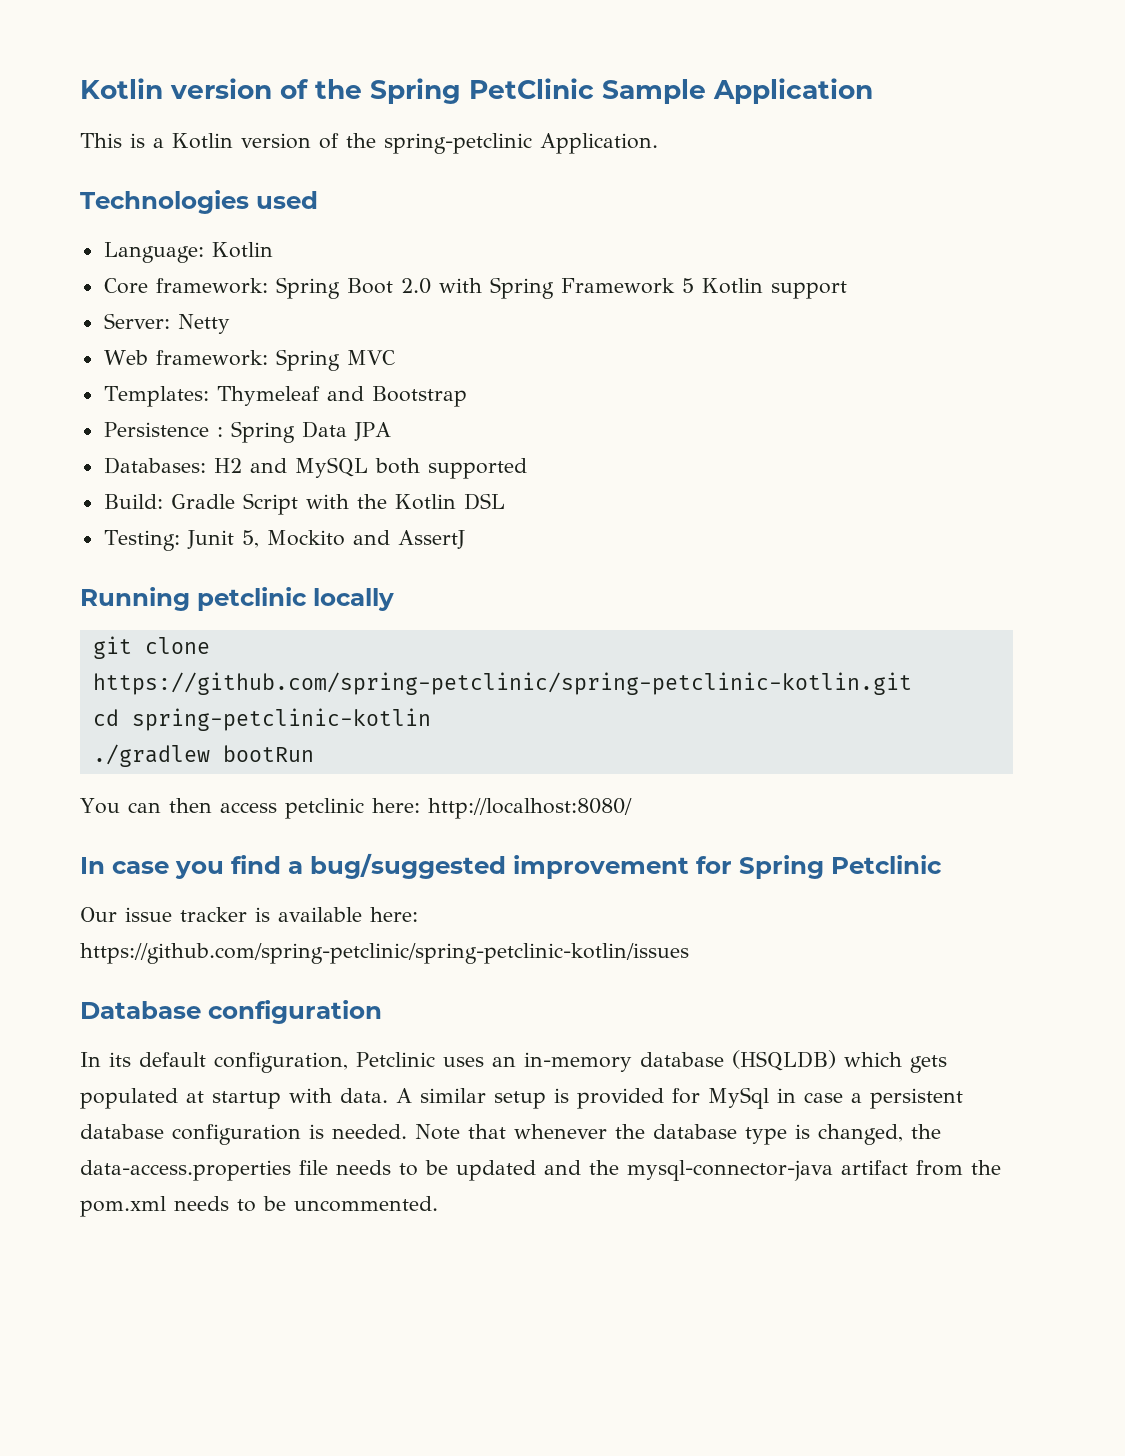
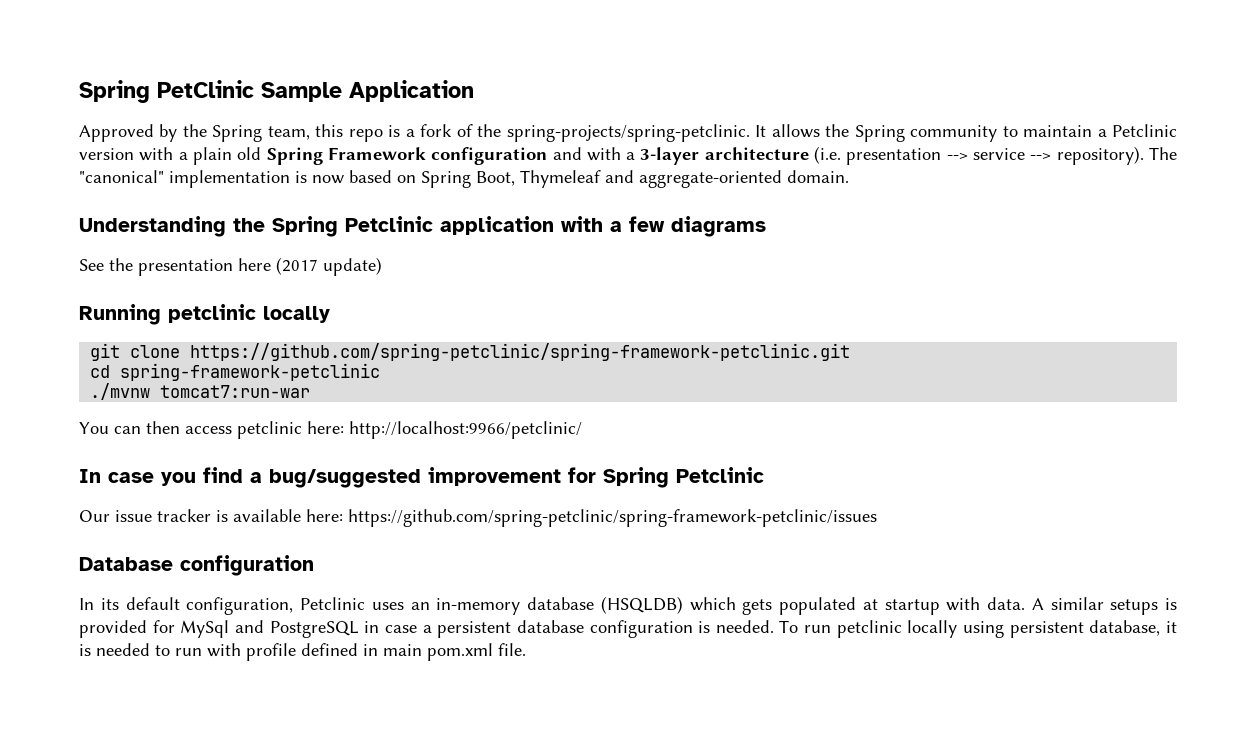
[80,78,362,99] Kotlin version of the -> (79, 91) none
[80,133,658,154] [80,190,318,214] [103,242,273,263] [103,277,847,299] [103,313,230,334] [103,349,395,371] [103,386,467,407] [103,421,391,443] [103,457,527,479] [103,493,505,515] [103,530,465,551] This is a Kotlin version of the spring-petclinic Application. // Technologies used // Language: Kotlin // Core framework: Spring Boot 2.0 with Spring Framework 5 Kotlin support // Server: Netty // Web framework: Spring MVC // Templates: Thymeleaf and Bootstrap // Persistence : Spring Data JPA // Databases: H2 and MySQL both supported // Build: Gradle Script with the Kotlin DSL // Testing: Junit 5, Mockito and AssertJ -> [79,124,1177,142] [79,146,1177,165] [79,170,849,188] [79,216,766,237] [79,257,382,276] Approved by the Spring team, this repo is a fork of the spring-projects/spring-petclinic. It allows the Spring community to maintain a Petclinic version with a plain old Spring Framework configuration and with a 3-layer architecture (i.e. presentation --> service --> repository). The "canonical" implementation is now based on Spring Boot, Thymeleaf and aggregate-oriented domain. // Understanding the Spring Petclinic application with a few diagrams // See the presentation here (2017 update)
[92,672,912,695] https://github.com/spring-petclinic/spring-petclinic-kotlin.git -> [190,343,851,361] https://github.com/spring-petclinic/spring-framework-petclinic.git
[131,708,431,731] [92,744,314,767] spring-petclinic-kotlin // ./gradlew bootRun -> [120,363,381,381] [90,383,311,400] spring-framework-petclinic // ./mvnw tomcat7:run-war
[427,798,632,819] http://localhost:8080/ -> [349,421,582,439] http://localhost:9966/petclinic/
[80,943,689,964] https://github.com/spring-petclinic/spring-petclinic-kotlin/issues -> [348,509,877,527] https://github.com/spring-petclinic/spring-framework-petclinic/issues
[494,1091,546,1109] setup -> [1110,599,1159,615] setups
(769, 1098) none -> [234,620,359,638] and PostgreSQL
[415,1124,941,1145] [80,1160,1001,1181] [80,1196,438,1217] Note that whenever the database type is changed, the data-access.properties file needs to be updated and the mysql-connector-java artifact from the pom.xml needs to be uncommented. -> [779,620,1177,638] [79,643,526,661] To run petclinic locally using persistent database, it is needed to run with profile defined in main pom.xml file.

